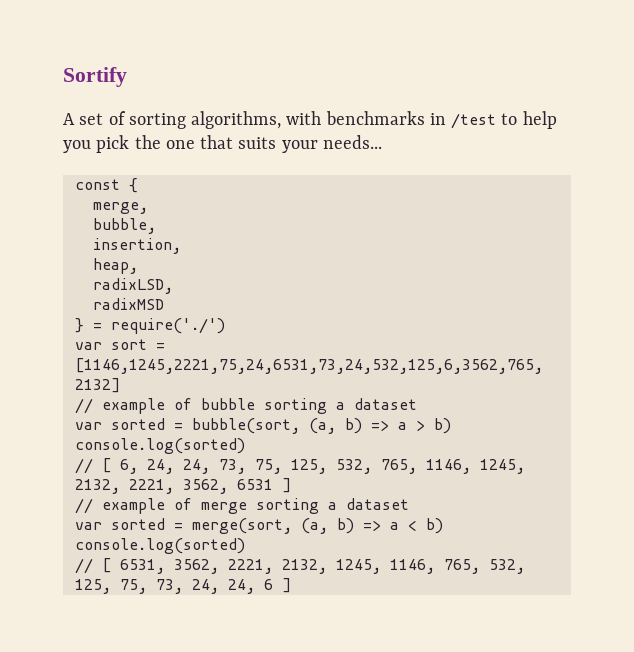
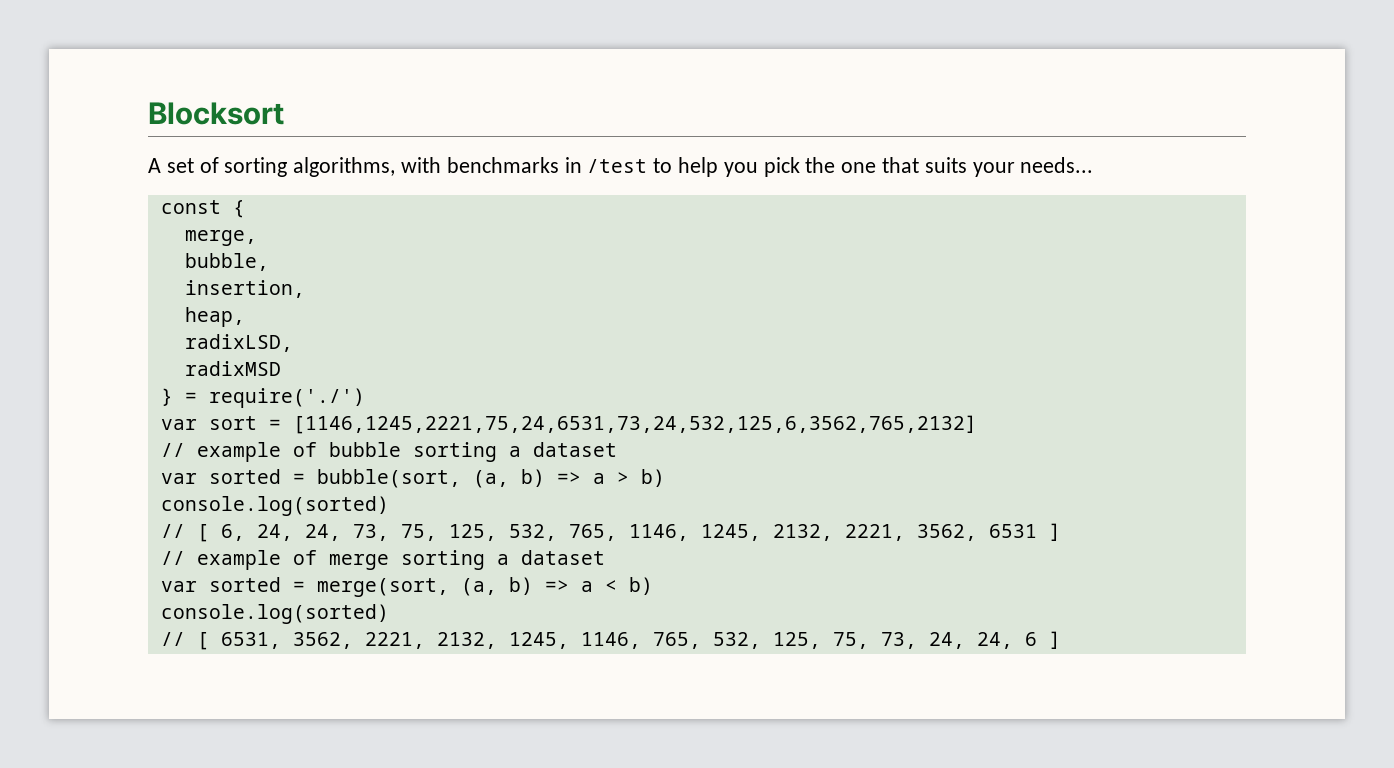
[63,67,127,87] Sortify -> [148,102,284,125] Blocksort

